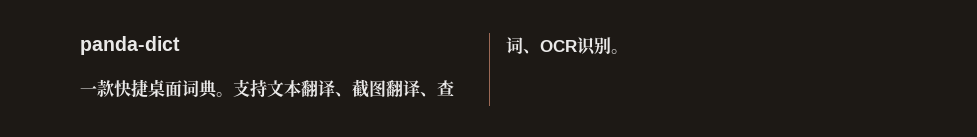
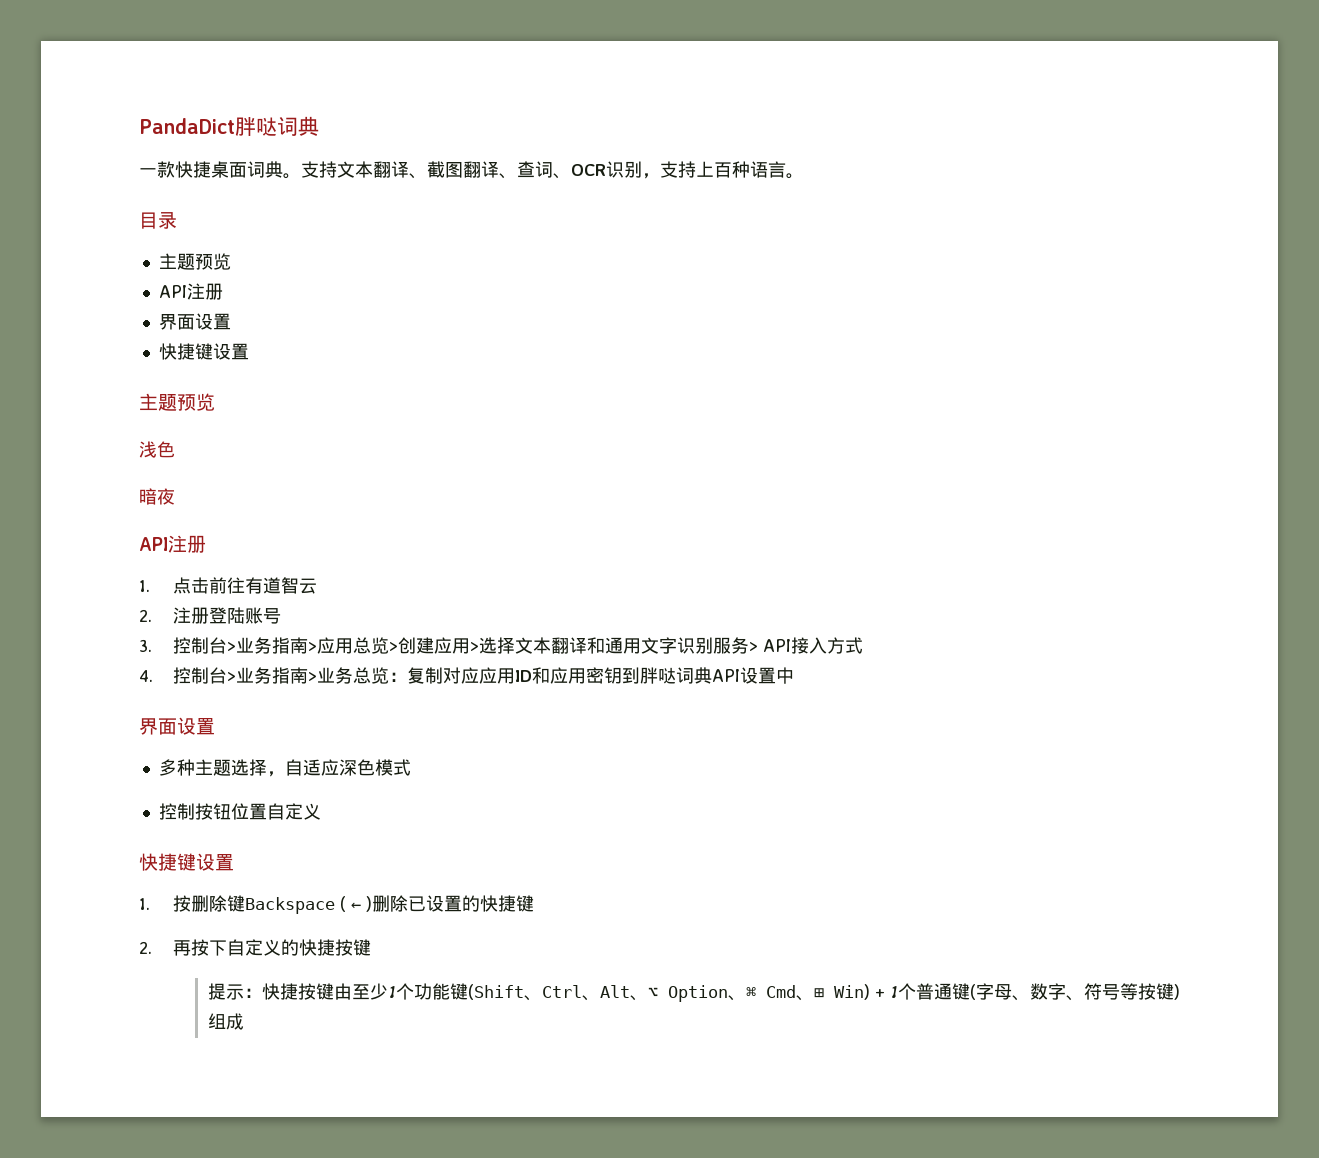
[80,36,180,55] panda-dict -> [139,116,319,136] PandaDict胖哒词典
[611,49,628,54] 。 -> [642,161,804,179] [139,212,177,229] [158,253,231,270] [158,283,223,300] [158,313,231,330] [158,343,249,360] [139,393,215,411] [139,441,175,458] [139,488,175,505] [139,535,206,553] [139,577,318,594] [139,607,282,624] [139,637,864,654] [139,667,795,684] [139,717,215,735] [158,759,411,777] [158,803,321,820] [139,853,234,871] [139,895,535,914] [139,939,372,956] [207,983,1180,1002] [207,1013,244,1030] ，支持上百种语言。 // 目录 // 主题预览 // API注册 // 界面设置 // 快捷键设置 // 主题预览 // 浅色 // 暗夜 // API注册 // 1.点击前往有道智云 // 2.注册登陆账号 // 3.控制台>业务指南>应用总览>创建应用>选择文本翻译和通用文字识别服务> API接入方式 // 4.控制台>业务指南>业务总览：复制对应应用ID和应用密钥到胖哒词典API设置中 // 界面设置 // 多种主题选择，自适应深色模式 // 控制按钮位置自定义 // 快捷键设置 // 1.按删除键Backspace ( ← )删除已设置的快捷键 // 2.再按下自定义的快捷按键 // 提示：快捷按键由至少1个功能键(Shift、Ctrl、Alt、⌥ Option、⌘ Cmd、⊞ Win) + 1个普通键(字母、数字、符号等按键)组成

